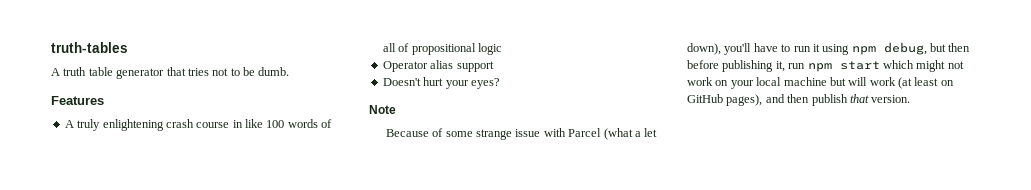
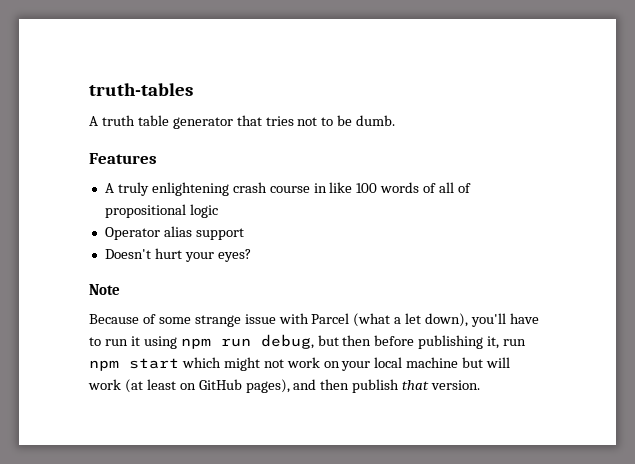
(876, 50) none -> [220,338,251,347] run

